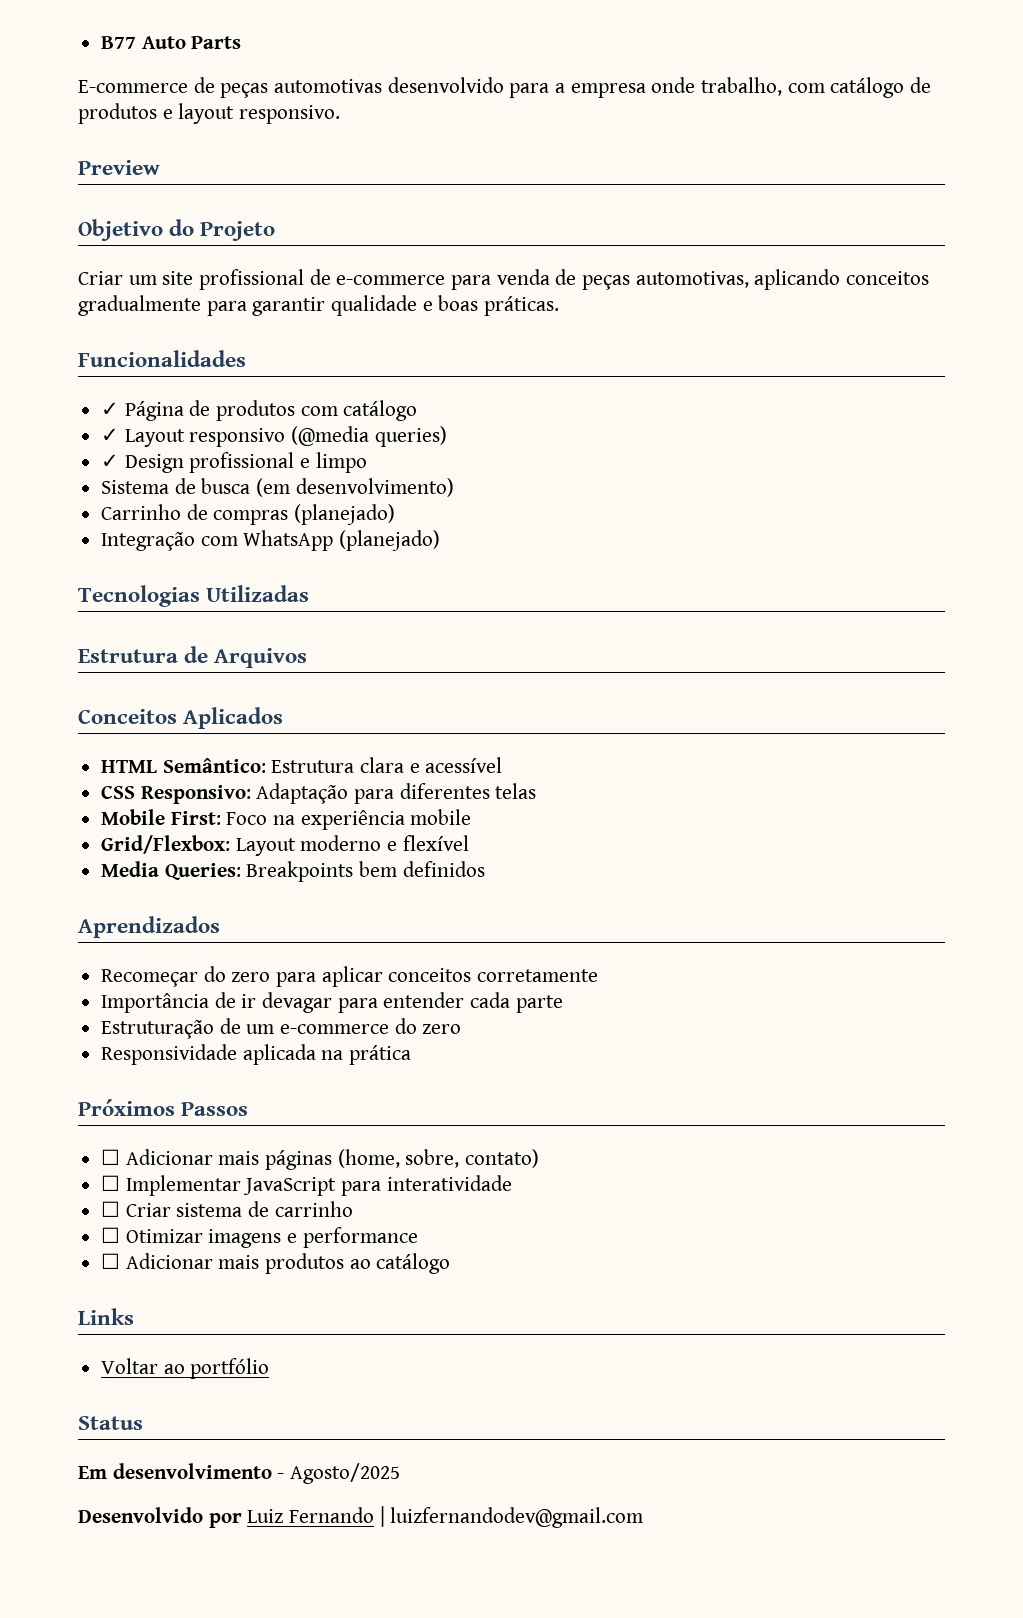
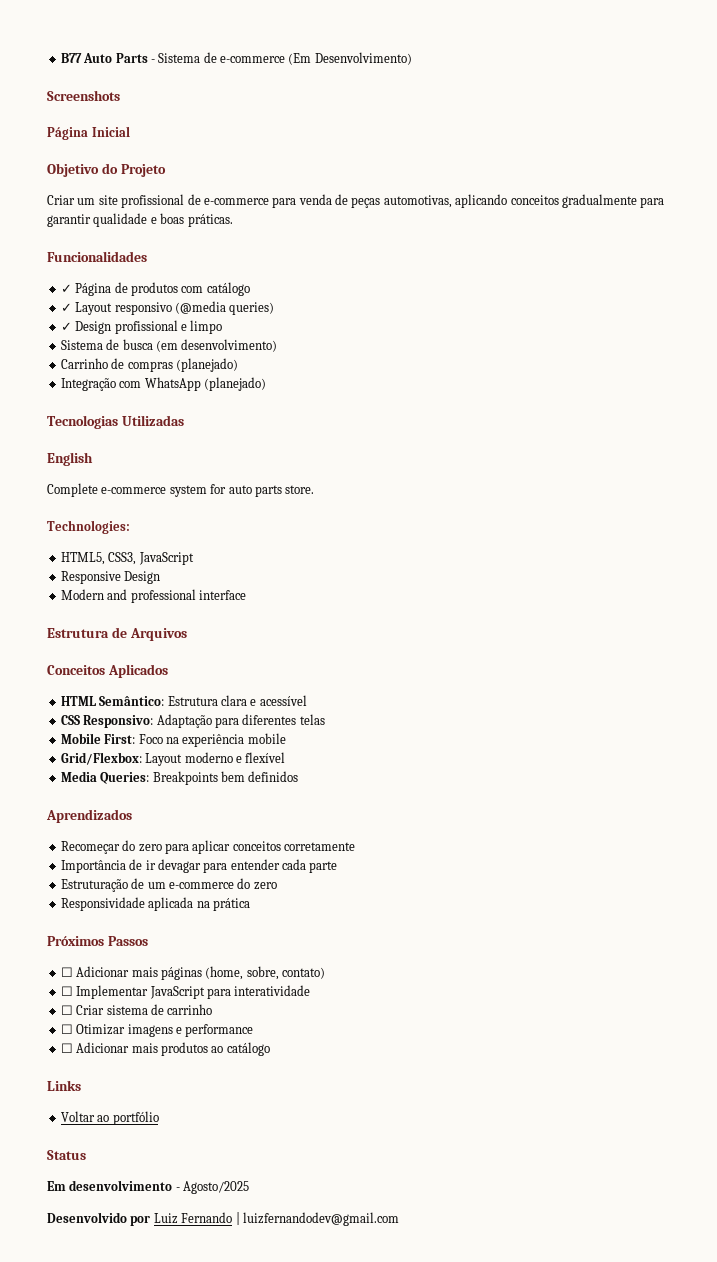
[78,77,932,98] [78,103,341,124] [78,160,160,175] // E-commerce de peças automotivas desenvolvido para a empresa onde trabalho, com catálogo de produtos e layout responsivo. // Preview -> [150,52,412,65] [47,90,120,101] [47,126,130,140] - Sistema de e-commerce (Em Desenvolvimento) // Screenshots // Página Inicial
(310, 593) none -> [47,452,93,466] [47,483,315,497] [47,520,130,534] [60,552,194,565] [60,571,161,584] [60,589,246,603] // English // Complete e-commerce system for auto parts store. // Technologies: // HTML5, CSS3, JavaScript // Responsive Design // Modern and professional interface

